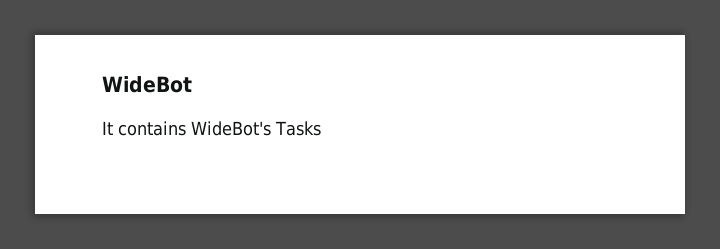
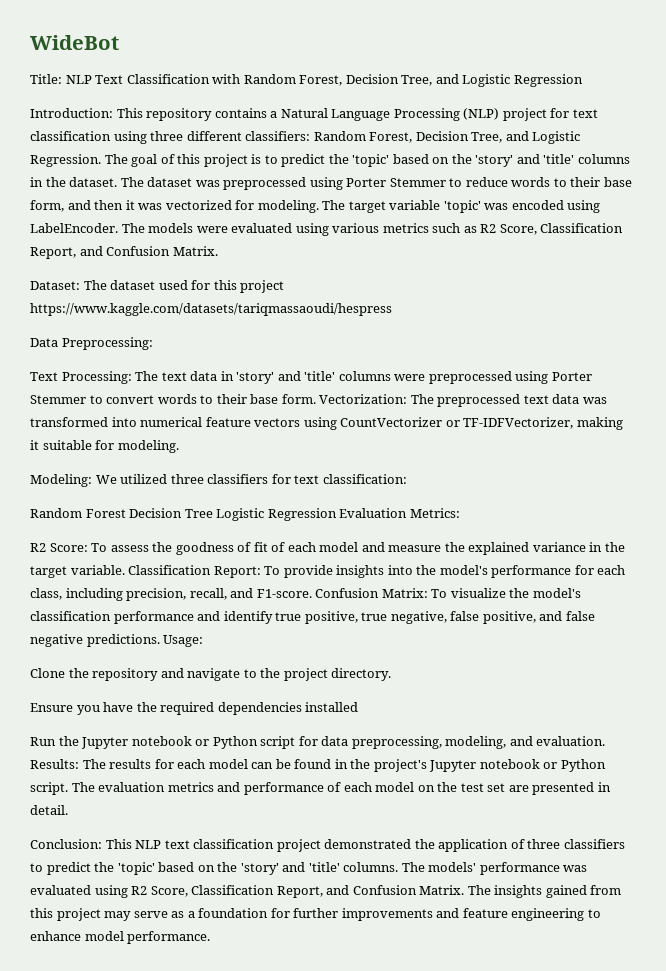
[102,121,321,136] It contains WideBot's Tasks -> [30,74,583,87] [30,108,598,121] [30,131,581,144] [30,154,630,167] [30,177,632,190] [30,200,601,213] [30,223,624,236] [30,246,218,259] [30,280,285,293] [30,303,392,316] [30,337,153,350] [30,371,592,384] [30,394,607,407] [30,417,623,430] [30,440,179,453] [30,474,407,487] [30,508,460,521] [30,542,625,555] [30,565,626,578] [30,588,581,601] [30,611,595,624] [30,634,204,647] [30,668,392,681] [30,702,359,715] [30,736,606,749] [30,759,606,772] [30,782,611,795] [30,805,68,815] [30,839,625,852] [30,862,588,875] [30,885,622,898] [30,908,601,921] [30,931,211,944] Title: NLP Text Classification with Random Forest, Decision Tree, and Logistic Regression // Introduction: This repository contains a Natural Language Processing (NLP) project for text classification using three different classifiers: Random Forest, Decision Tree, and Logistic Regression. The goal of this project is to predict the 'topic' based on the 'story' and 'title' columns in the dataset. The dataset was preprocessed using Porter Stemmer to reduce words to their base form, and then it was vectorized for modeling. The target variable 'topic' was encoded using LabelEncoder. The models were evaluated using various metrics such as R2 Score, Classification Report, and Confusion Matrix. // Dataset: The dataset used for this project https://www.kaggle.com/datasets/tariqmassaoudi/hespress // Data Preprocessing: // Text Processing: The text data in 'story' and 'title' columns were preprocessed using Porter Stemmer to convert words to their base form. Vectorization: The preprocessed text data was transformed into numerical feature vectors using CountVectorizer or TF-IDFVectorizer, making it suitable for modeling. // Modeling: We utilized three classifiers for text classification: // Random Forest Decision Tree Logistic Regression Evaluation Metrics: // R2 Score: To assess the goodness of fit of each model and measure the explained variance in the target variable. Classification Report: To provide insights into the model's performance for each class, including precision, recall, and F1-score. Confusion Matrix: To visualize the model's classification performance and identify true positive, true negative, false positive, and false negative predictions. Usage: // Clone the repository and navigate to the project directory. // Ensure you have the required dependencies installed // Run the Jupyter notebook or Python script for data preprocessing, modeling, and evaluation. Results: The results for each model can be found in the project's Jupyter notebook or Python script. The evaluation metrics and performance of each model on the test set are presented in detail. // Conclusion: This NLP text classification project demonstrated the application of three classifiers to predict the 'topic' based on the 'story' and 'title' columns. The models' performance was evaluated using R2 Score, Classification Report, and Confusion Matrix. The insights gained from this project may serve as a foundation for further improvements and feature engineering to enhance model performance.

